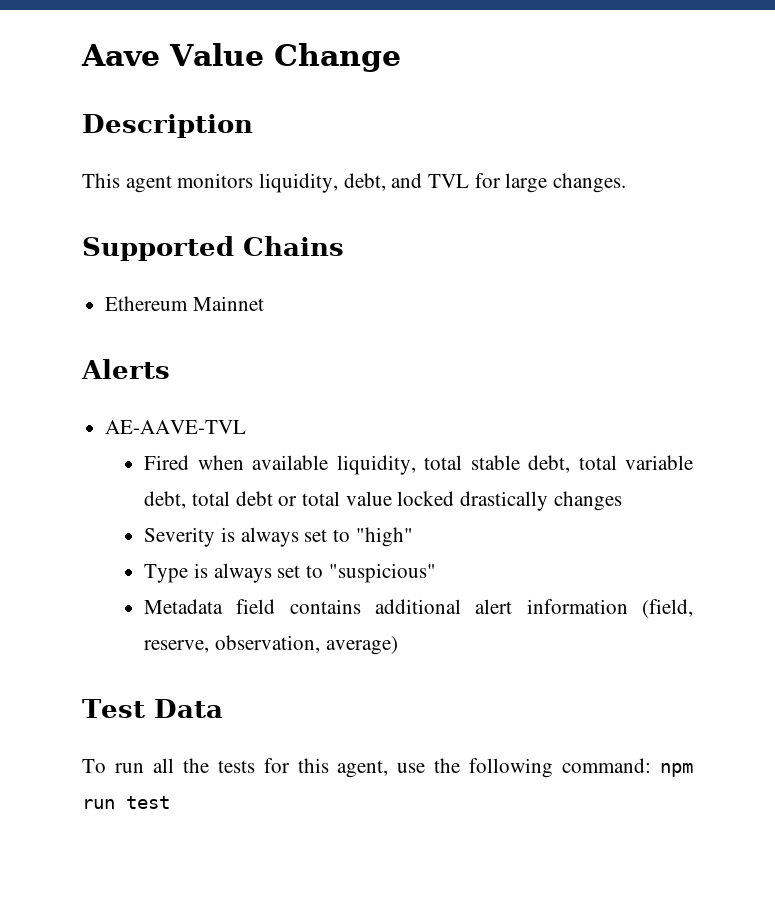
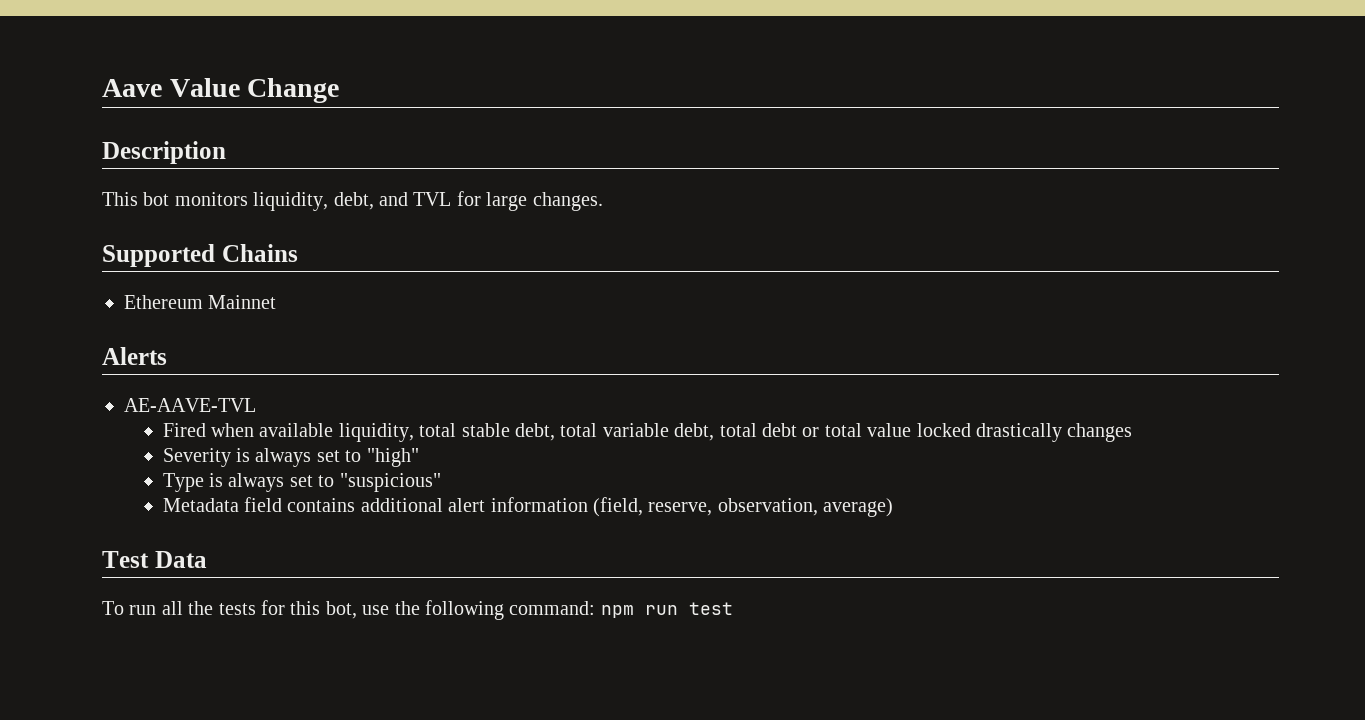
[125,175,172,193] agent -> [143,192,170,206] bot
[337,760,389,778] agent, -> [325,601,357,619] bot,

